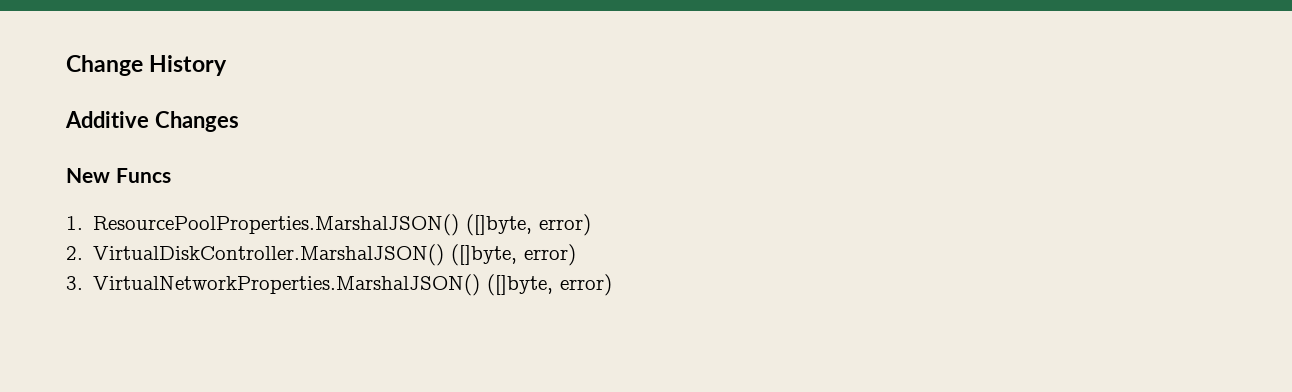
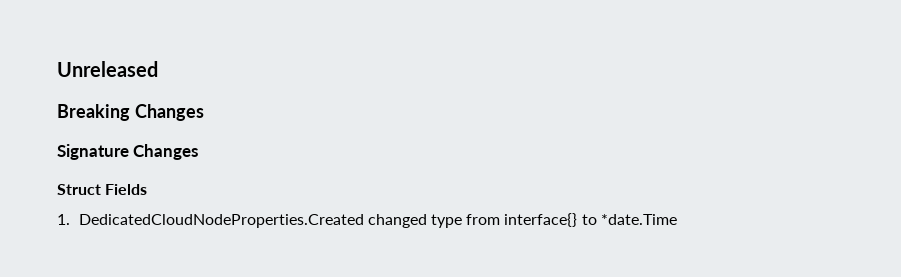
[66,55,228,76] [65,111,239,132] [66,168,171,183] [66,214,592,236] [66,244,577,266] [66,274,613,296] Change History // Additive Changes // New Funcs // 1. ResourcePoolProperties.MarshalJSON() ([]byte, error) // 2. VirtualDiskController.MarshalJSON() ([]byte, error) // 3. VirtualNetworkProperties.MarshalJSON() ([]byte, error) -> [57,61,158,77] [57,104,204,121] [57,144,199,160] [57,184,148,195] [57,213,677,228] Unreleased // Breaking Changes // Signature Changes // Struct Fields // 1. DedicatedCloudNodeProperties.Created changed type from interface{} to *date.Time

